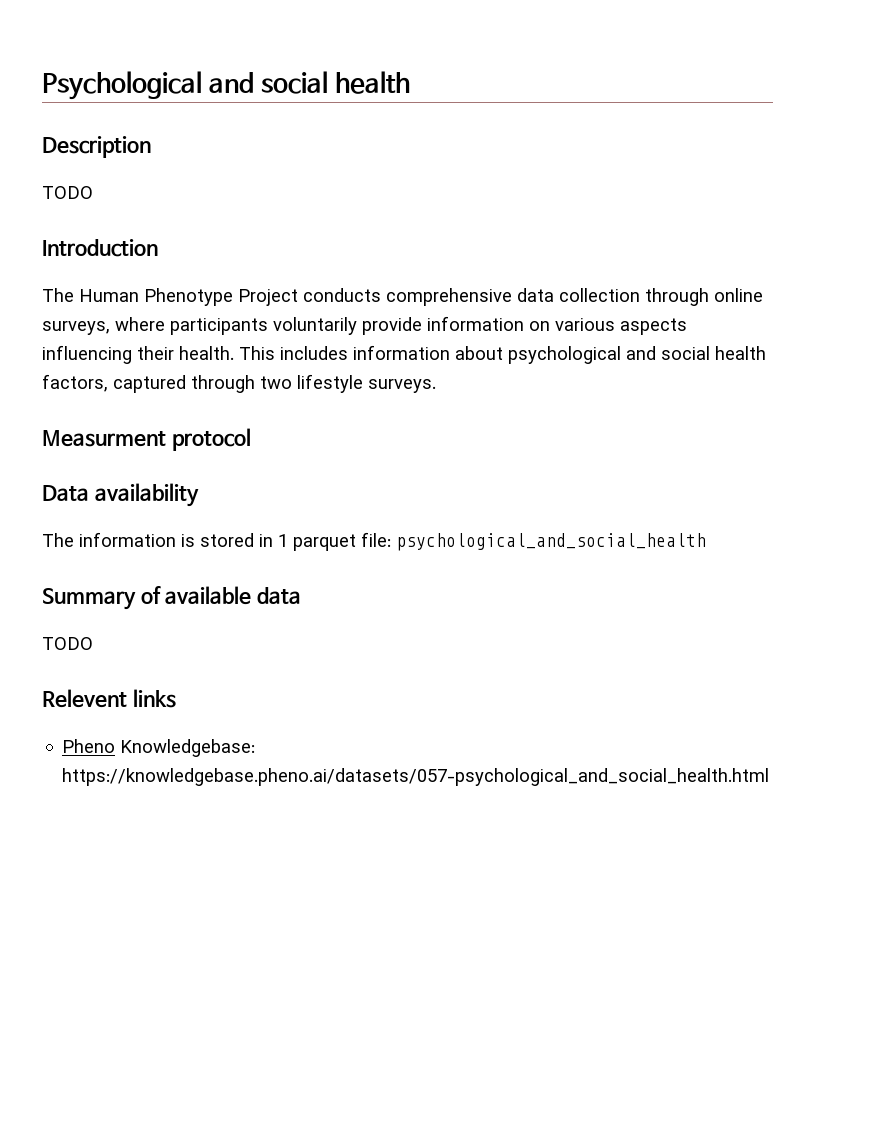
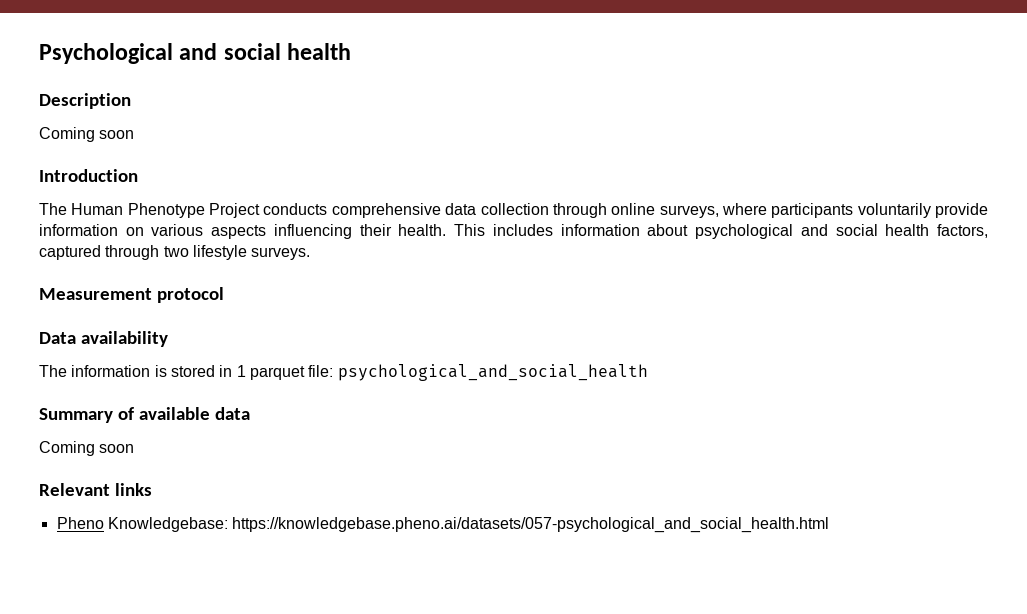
[42,186,93,199] TODO -> [39,127,135,142] Coming soon
[42,430,166,447] Measurment -> [39,288,152,300] Measurement
[42,637,93,650] [42,689,127,708] TODO // Relevent -> [39,441,135,456] [39,483,110,496] Coming soon // Relevant

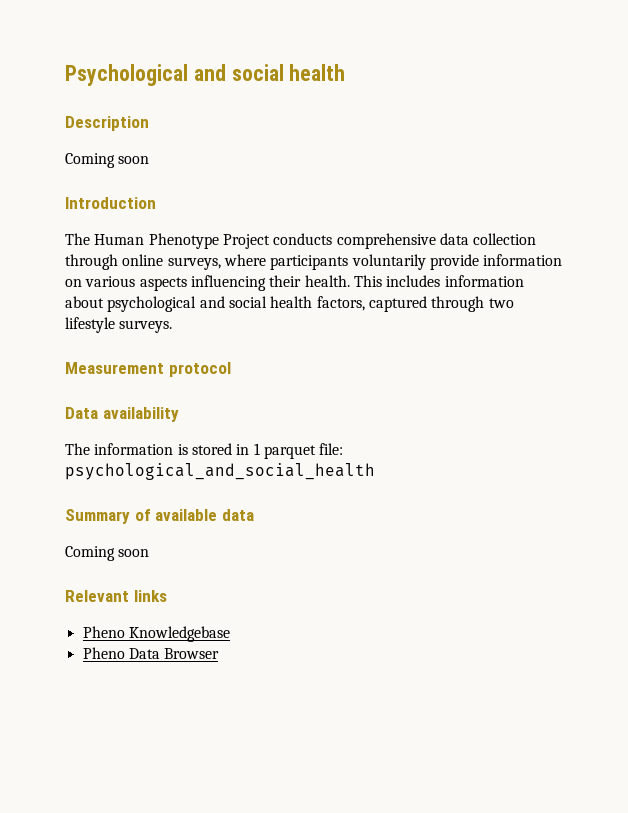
[107,517,830,533] Knowledgebase: https://knowledgebase.pheno.ai/datasets/057-psychological_and_social_health.html -> [128,626,230,642] [82,647,220,659] Knowledgebase // Pheno Data Browser

